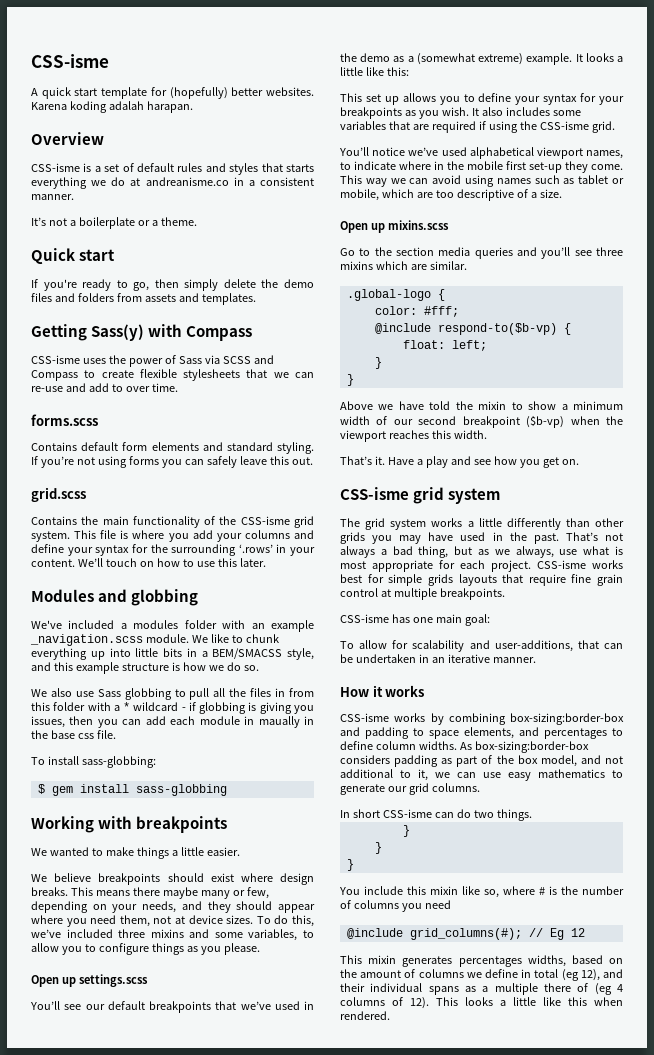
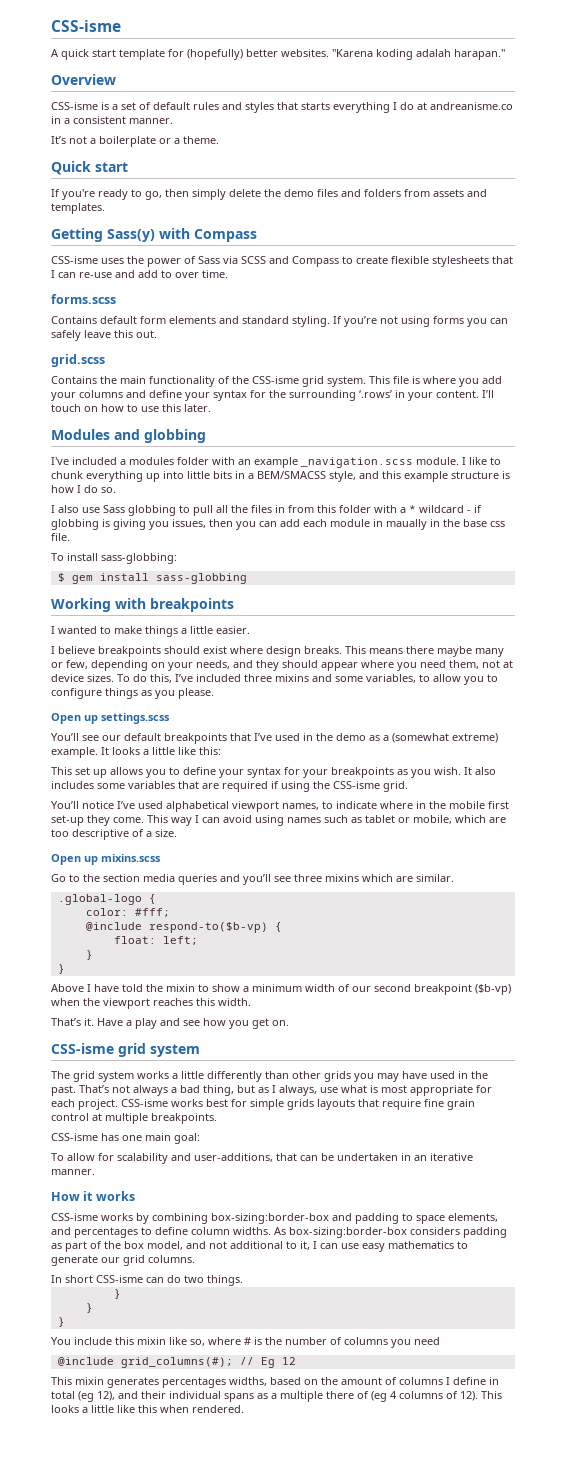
[31,102,67,110] Karena -> [332,49,373,57] "Karena
[146,101,193,113] harapan. -> [454,49,505,60] harapan."
[91,180,107,186] we -> [393,102,397,110] I
[273,372,289,378] we -> [51,270,55,278] I
[77,558,103,567] We’ll -> [482,390,494,398] I’ll
[31,620,62,629] We've -> [51,457,69,465] I've
[191,635,208,643] We -> [462,457,466,465] I
[208,665,224,671] we -> [77,485,81,493] I
[31,689,47,697] We -> [51,505,55,513] I
[31,848,47,856] We -> [51,626,55,634] I
[31,874,47,882] We -> [51,646,55,654] I
[31,929,61,938] we’ve -> [175,674,193,682] I’ve
[240,1001,271,1010] we’ve -> [254,733,272,741] I’ve
[408,147,439,156] we’ve -> [117,801,135,809] I’ve
[390,178,406,184] we -> [195,815,199,823] I
[378,404,394,410] we -> [87,984,91,992] I
[494,549,510,555] we -> [272,1085,276,1093] I
[435,772,450,778] we -> [313,1241,317,1249] I
[466,972,482,978] we -> [446,1377,450,1385] I

